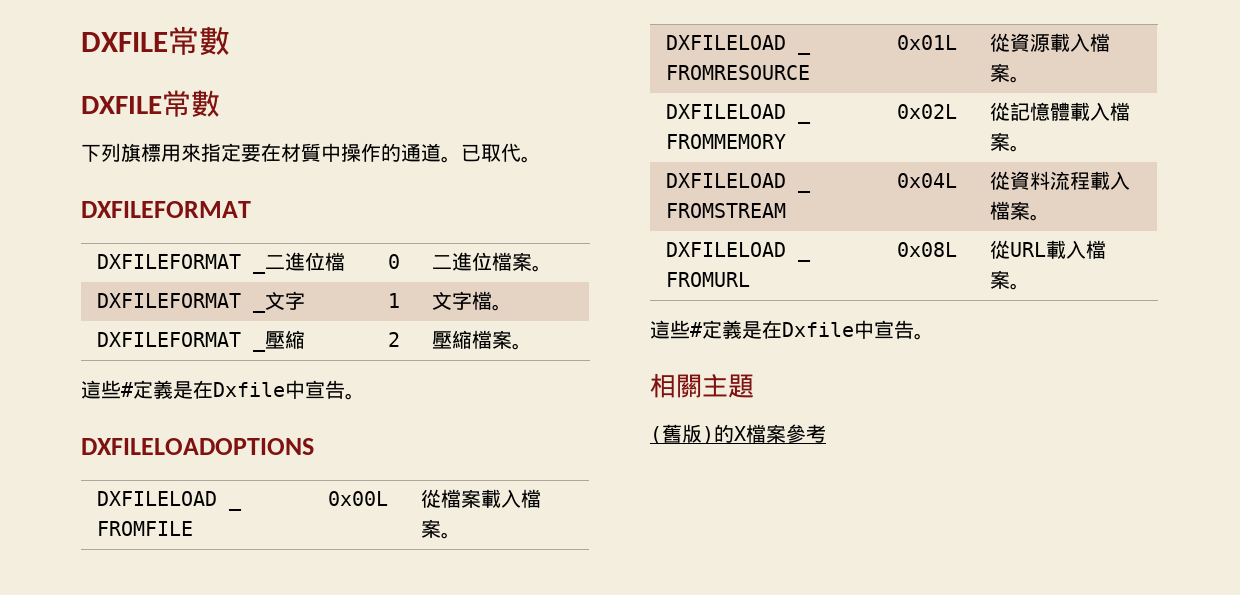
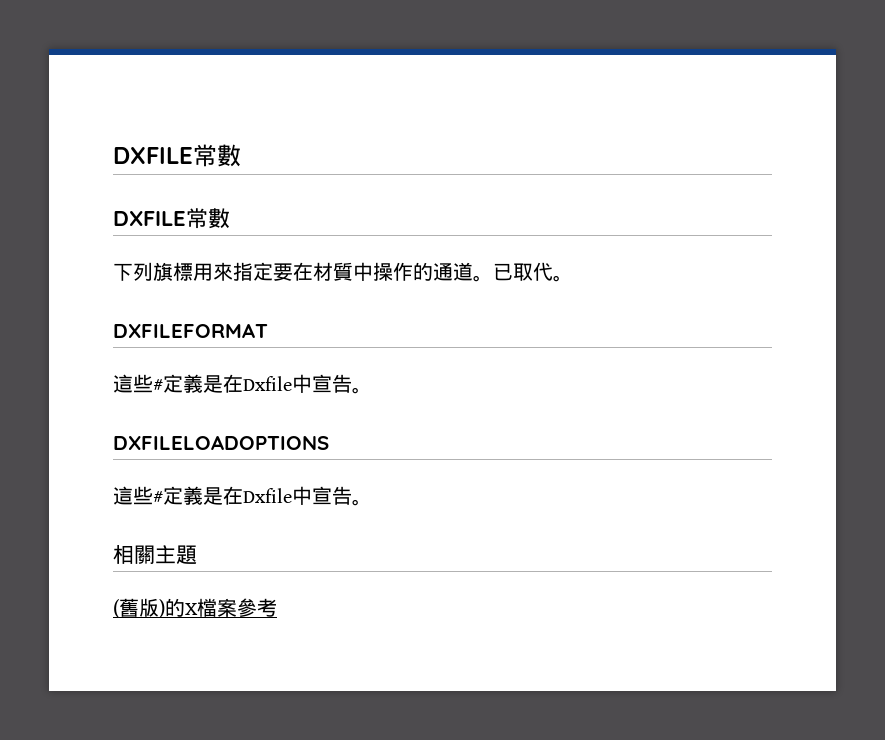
[96,254,241,269] [252,269,266,274] [264,252,345,271] [387,254,400,269] [431,252,552,272] [96,293,241,308] [252,291,305,313] [387,293,400,308] [431,291,512,311] [96,332,241,347] [252,330,305,352] [387,332,400,347] [431,330,532,350] // DXFILEFORMAT _二進位檔 | 0 | 二進位檔案。 // DXFILEFORMAT _文字 | 1 | 文字檔。 // DXFILEFORMAT _壓縮 | 2 | 壓縮檔案。 -> (268, 330) none
[96,491,217,506] [228,506,242,511] [96,521,193,536] [327,491,388,506] [420,489,541,508] [420,519,461,539] [665,35,786,50] [797,50,811,55] [665,65,810,80] [896,35,957,50] [989,33,1110,52] [989,63,1030,83] [665,104,786,119] [797,119,811,124] [665,134,786,149] [896,104,957,119] [989,102,1130,121] [989,132,1030,152] [665,173,786,188] [797,188,811,193] [665,203,786,218] [896,173,957,188] [989,171,1130,190] [989,201,1050,221] [665,242,786,257] [797,257,811,262] [665,272,750,287] [896,242,957,257] [989,240,1106,259] [989,270,1030,290] // DXFILELOAD _ FROMFILE | 0x00L | 從檔案載入檔案。 // DXFILELOAD _ FROMRESOURCE | 0x01L | 從資源載入檔案。 // DXFILELOAD _ FROMMEMORY | 0x02L | 從記憶體載入檔案。 // DXFILELOAD _ FROMSTREAM | 0x04L | 從資料流程載入檔案。 // DXFILELOAD _ FROMURL | 0x08L | 從URL載入檔案。 -> (329, 442) none

